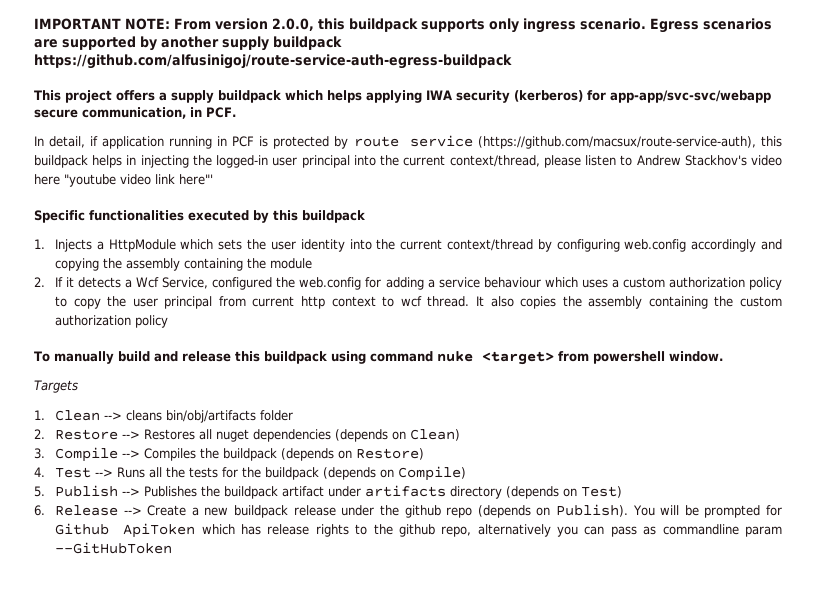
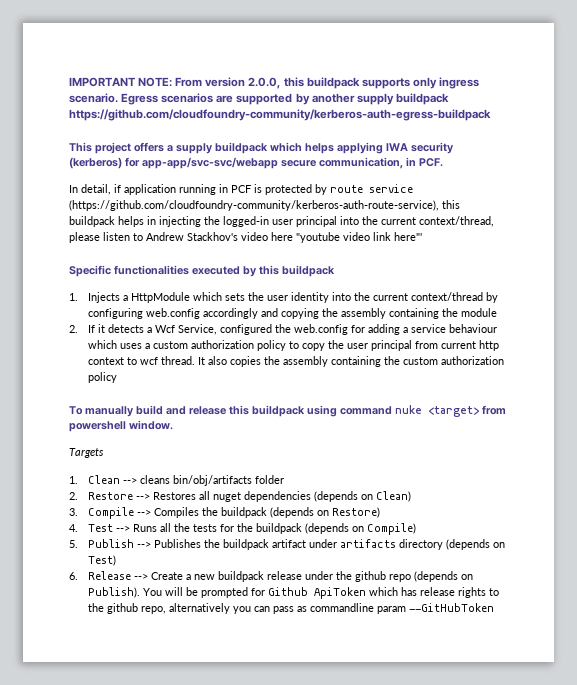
[34,54,512,69] https://github.com/alfusinigoj/route-service-auth-egress-buildpack -> [69,109,491,121] https://github.com/cloudfoundry-community/kerberos-auth-egress-buildpack
[477,136,756,149] (https://github.com/macsux/route-service-auth), -> [69,200,439,211] (https://github.com/cloudfoundry-community/kerberos-auth-route-service),

